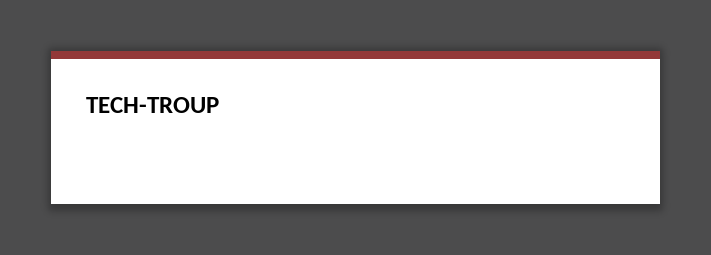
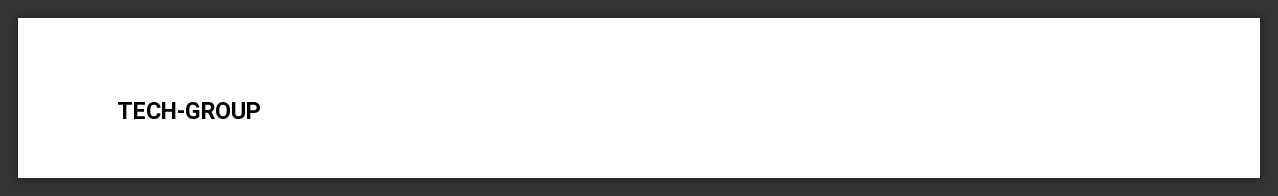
[86,97,219,113] TECH-TROUP -> [117,102,261,119] TECH-GROUP

